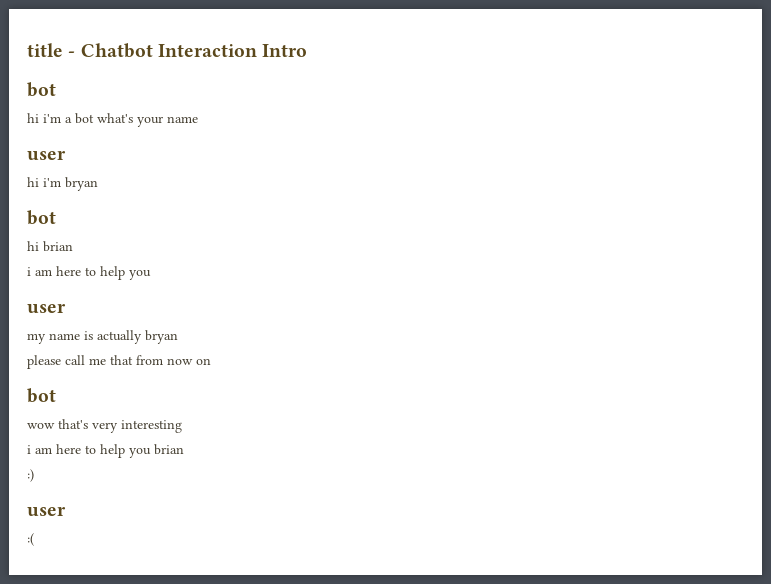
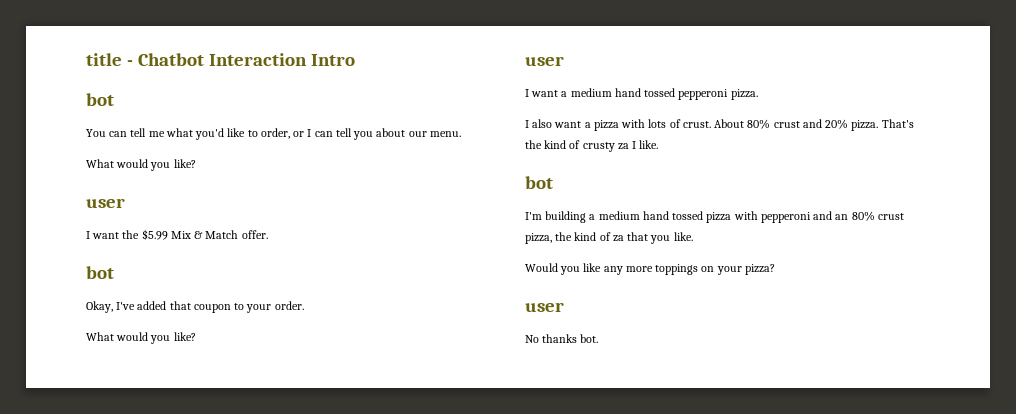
[27,113,198,127] [27,151,66,161] [27,177,98,191] [27,210,56,225] [27,241,73,252] [27,266,151,280] [27,304,66,314] [27,330,178,344] [27,355,211,369] [27,388,56,403] [27,419,182,433] [27,444,184,458] [27,469,34,482] [27,507,66,517] [27,533,34,546] hi i'm a bot what's your name // user // hi i'm bryan // bot // hi brian // i am here to help you // user // my name is actually bryan // please call me that from now on // bot // wow that's very interesting // i am here to help you brian // :) // user // :( -> [86,128,461,140] [86,159,196,171] [86,198,125,208] [86,229,268,240] [86,266,114,279] [86,301,304,313] [86,332,196,344] [525,56,564,66] [525,88,758,100] [525,119,914,131] [525,140,659,152] [525,176,553,189] [525,211,904,223] [525,232,693,244] [525,263,775,275] [525,302,564,312] [525,334,599,343] You can tell me what you'd like to order, or I can tell you about our menu. // What would you like? // user // I want the $5.99 Mix & Match offer. // bot // Okay, I've added that coupon to your order. // What would you like? // user // I want a medium hand tossed pepperoni pizza. // I also want a pizza with lots of crust. About 80% crust and 20% pizza. That's the kind of crusty za I like. // bot // I'm building a medium hand tossed pizza with pepperoni and an 80% crust pizza, the kind of za that you like. // Would you like any more toppings on your pizza? // user // No thanks bot.

